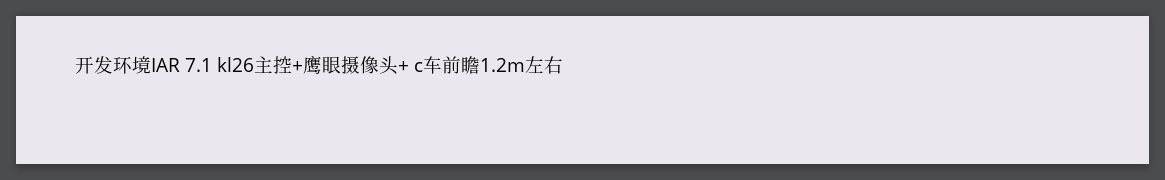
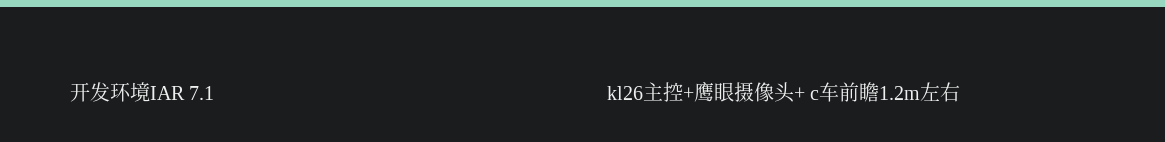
(212, 65) none -> (215, 93) //

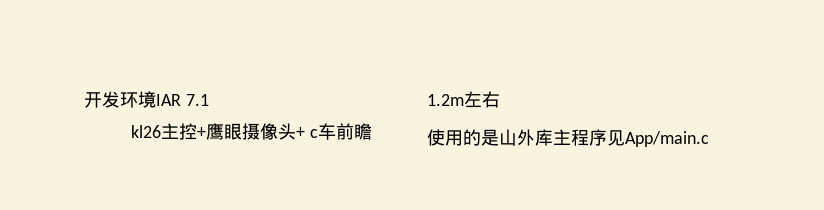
(961, 92) none -> [427,129,709,147] // 使用的是山外库主程序见App/main.c

